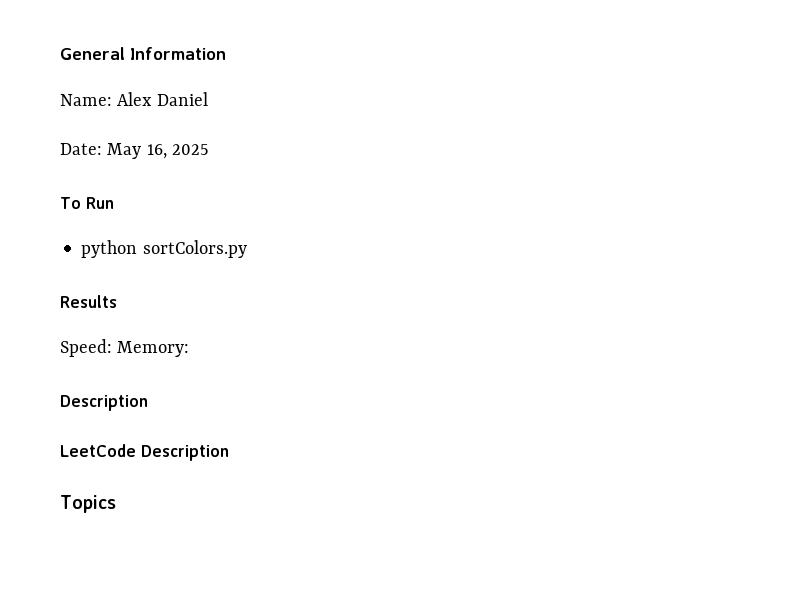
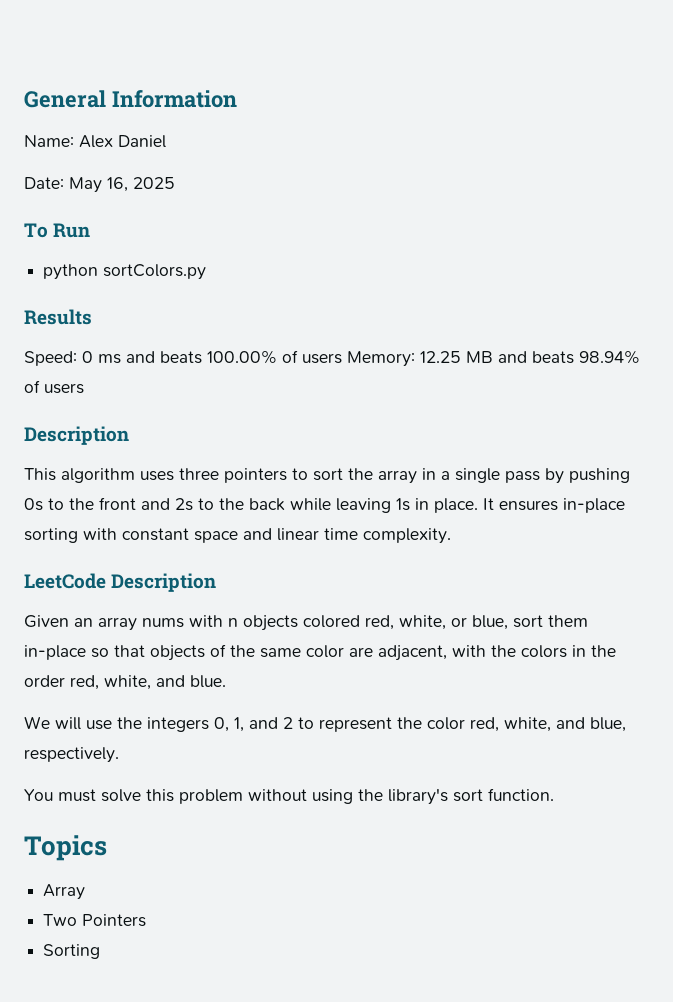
[117,341,190,357] [60,395,148,411] [60,444,229,461] [60,495,116,513] Memory: // Description // LeetCode Description // Topics -> [82,350,640,367] [24,380,84,394] [24,426,129,445] [24,468,630,484] [24,497,625,513] [24,528,451,544] [24,573,217,592] [24,615,588,631] [24,644,616,661] [24,675,226,690] [24,716,626,732] [24,747,119,763] [24,788,554,805] [24,835,107,861] [43,884,86,900] [43,914,147,927] [43,944,101,959] 0 ms and beats 100.00% of users Memory: 12.25 MB and beats 98.94% of users // Description // This algorithm uses three pointers to sort the array in a single pass by pushing 0s to the front and 2s to the back while leaving 1s in place. It ensures in-place sorting with constant space and linear time complexity. // LeetCode Description // Given an array nums with n objects colored red, white, or blue, sort them in-place so that objects of the same color are adjacent, with the colors in the order red, white, and blue. // We will use the integers 0, 1, and 2 to represent the color red, white, and blue, respectively. // You must solve this problem without using the library's sort function. // Topics // Array // Two Pointers // Sorting

